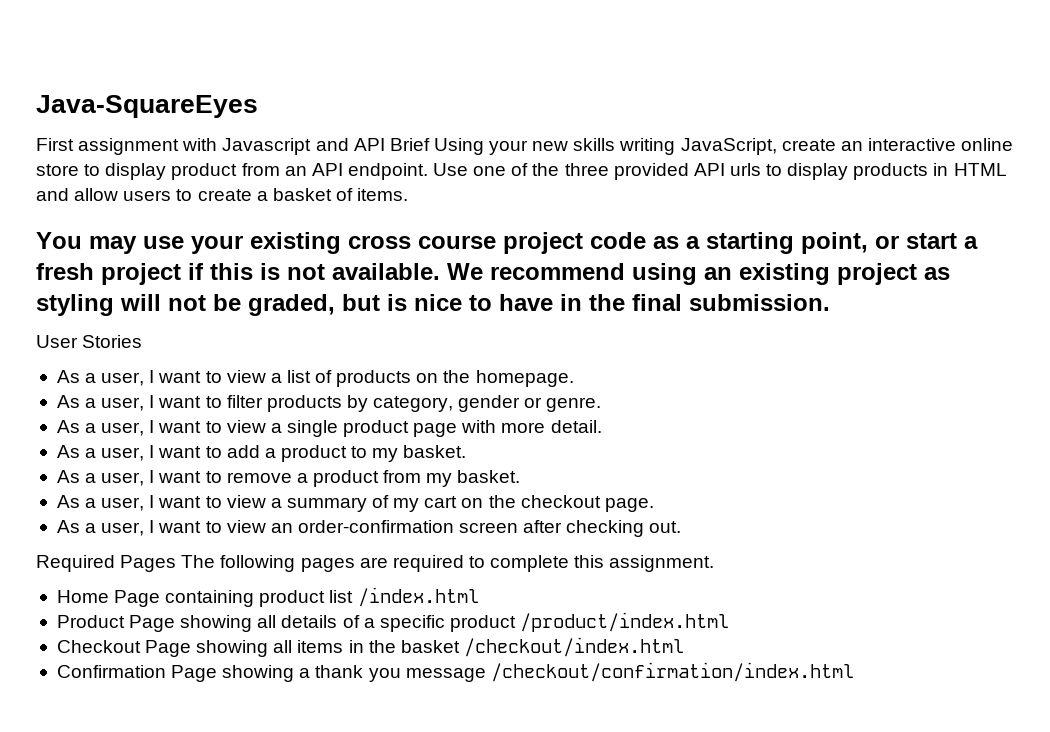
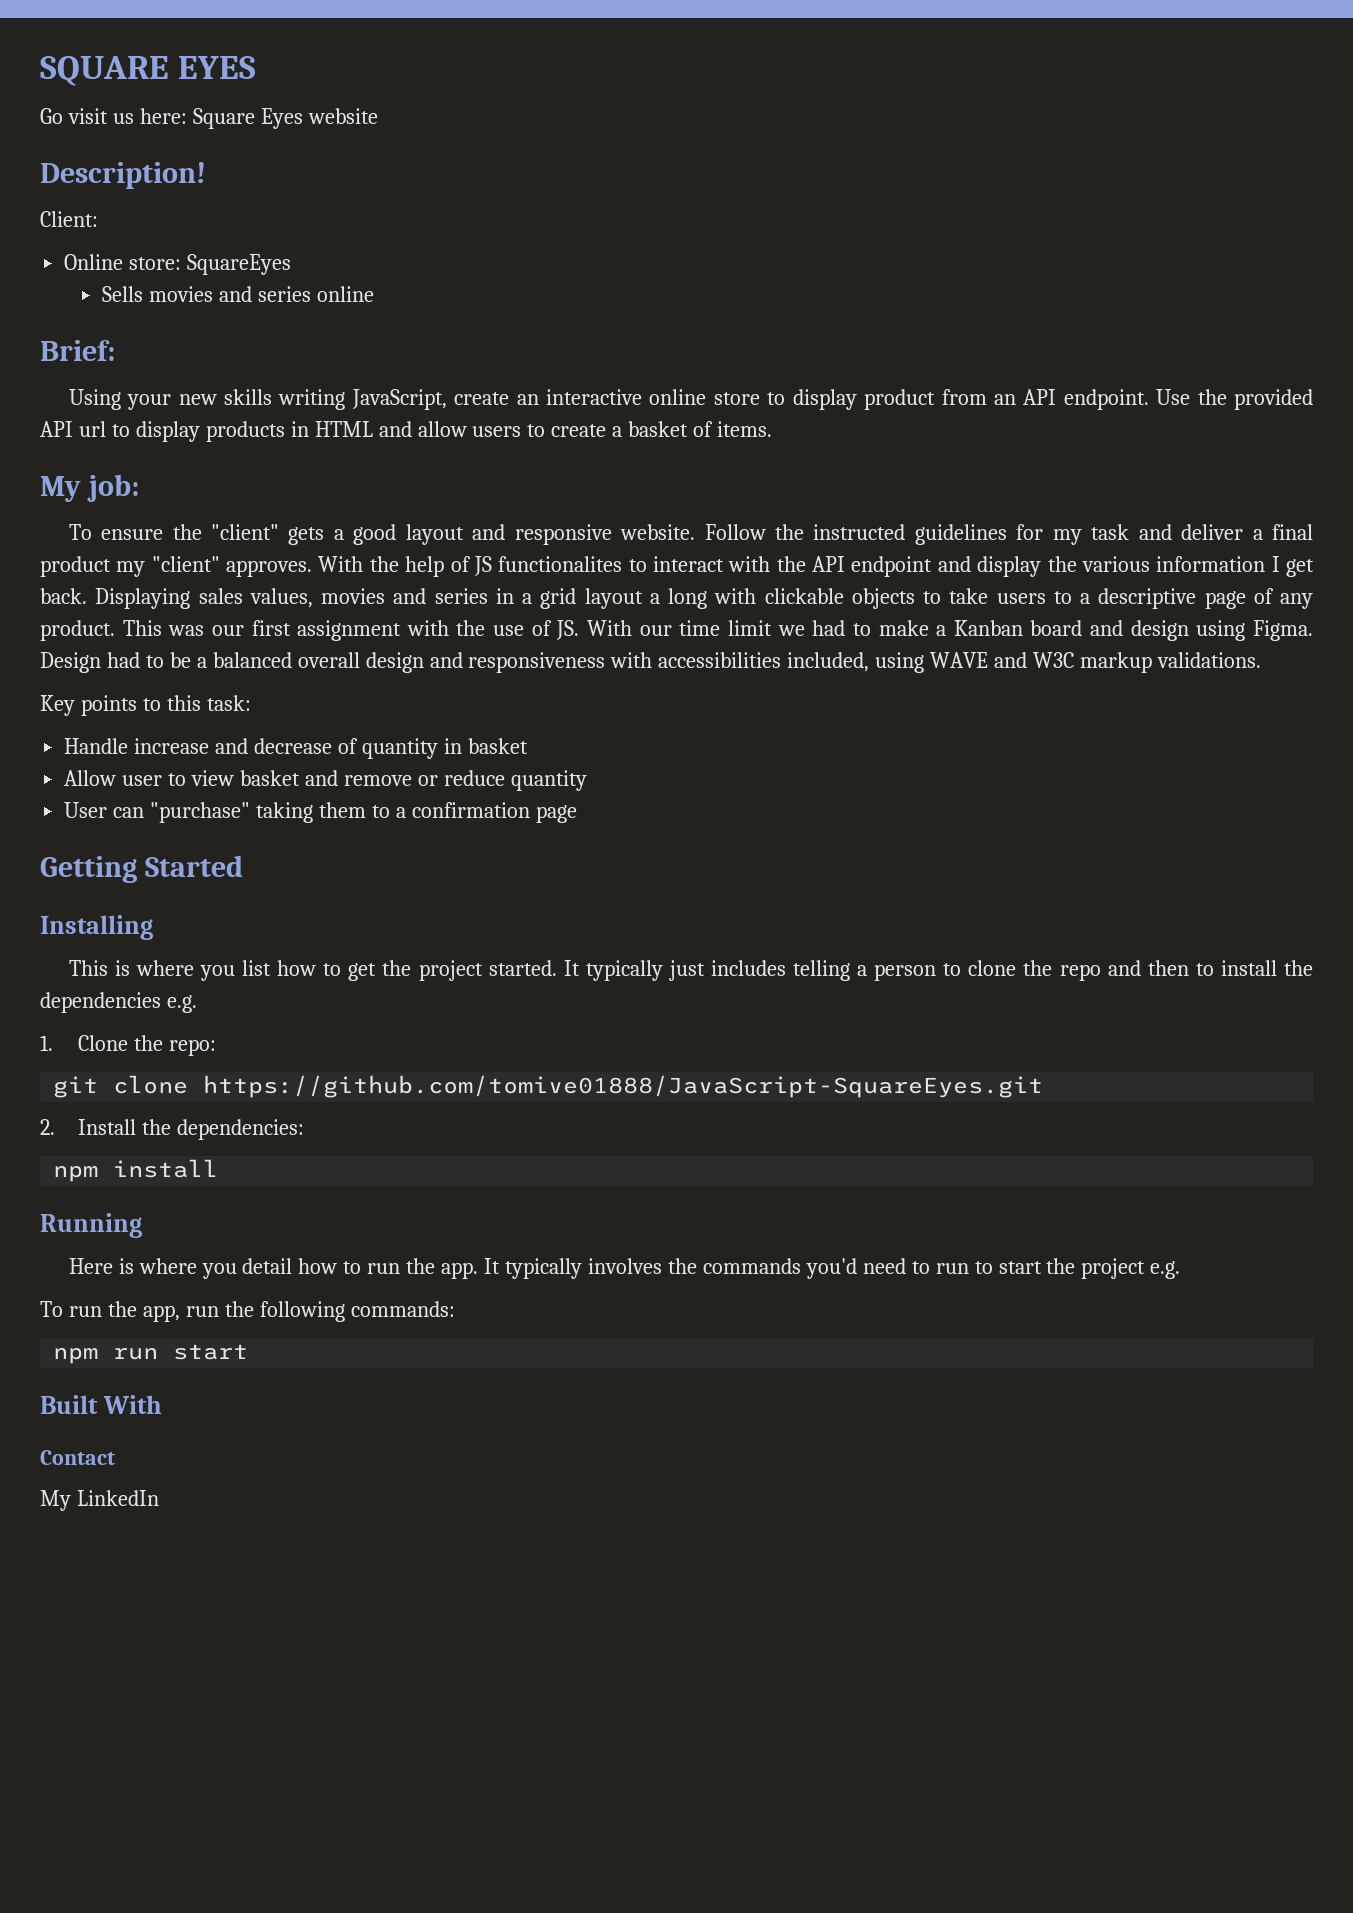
[36,95,258,118] [36,138,430,155] Java-SquareEyes // First assignment with Javascript and API Brief -> [40,56,257,86] [40,108,378,129] [40,162,206,189] [40,211,98,227] [64,254,292,275] [102,286,374,302] [40,340,115,361] SQUARE EYES // Go visit us here: Square Eyes website // Description! // Client: // Online store: SquareEyes // Sells movies and series online // Brief: //
[473,163,609,176] one of the three -> [1197,389,1227,405] the
[729,163,761,176] urls -> [78,421,106,437] url
[36,232,978,254] [36,263,950,285] [36,294,830,316] [36,335,143,348] [56,370,574,387] [56,395,602,412] [56,420,602,437] [56,445,467,462] [56,470,521,487] [56,495,654,512] [56,520,682,537] [36,555,715,572] [56,587,479,607] [56,612,730,632] [56,637,684,657] [56,662,854,682] You may use your existing cross course project code as a starting point, or start a fresh project if this is not available. We recommend using an existing project as styling will not be graded, but is nice to have in the final submission. // User Stories // As a user, I want to view a list of products on the homepage. // As a user, I want to filter products by category, gender or genre. // As a user, I want to view a single product page with more detail. // As a user, I want to add a product to my basket. // As a user, I want to remove a product from my basket. // As a user, I want to view a summary of my cart on the checkout page. // As a user, I want to view an order-confirmation screen after checking out. // Required Pages The following pages are required to complete this assignment. // Home Page containing product list /index.html // Product Page showing all details of a specific product /product/index.html // Checkout Page showing all items in the basket /checkout/index.html // Confirmation Page showing a thank you message /checkout/confirmation/index.html -> [40,474,139,502] [68,524,1313,545] [40,556,1314,577] [40,588,1313,609] [40,620,1314,641] [40,652,1261,673] [40,695,251,716] [64,738,528,759] [64,770,587,791] [64,802,577,823] [40,855,243,883] [40,915,153,940] [68,960,1313,981] [40,992,197,1013] [40,1035,216,1056] [53,1075,1044,1098] [40,1119,304,1140] [53,1159,219,1182] [40,1213,142,1238] [68,1258,1181,1279] [40,1301,455,1322] [53,1344,249,1364] [40,1395,162,1414] [40,1450,115,1465] [40,1490,159,1511] My job: // To ensure the "client" gets a good layout and responsive website. Follow the instructed guidelines for my task and deliver a final product my "client" approves. With the help of JS functionalites to interact with the API endpoint and display the various information I get back. Displaying sales values, movies and series in a grid layout a long with clickable objects to take users to a descriptive page of any product. This was our first assignment with the use of JS. With our time limit we had to make a Kanban board and design using Figma. Design had to be a balanced overall design and responsiveness with accessibilities included, using WAVE and W3C markup validations. // Key points to this task: // Handle increase and decrease of quantity in basket // Allow user to view basket and remove or reduce quantity // User can "purchase" taking them to a confirmation page // Getting Started // Installing // This is where you list how to get the project started. It typically just includes telling a person to clone the repo and then to install the dependencies e.g. // 1. Clone the repo: // git clone https://github.com/tomive01888/JavaScript-SquareEyes.git // 2. Install the dependencies: // npm install // Running // Here is where you detail how to run the app. It typically involves the commands you'd need to run to start the project e.g. // To run the app, run the following commands: // npm run start // Built With // Contact // My LinkedIn

